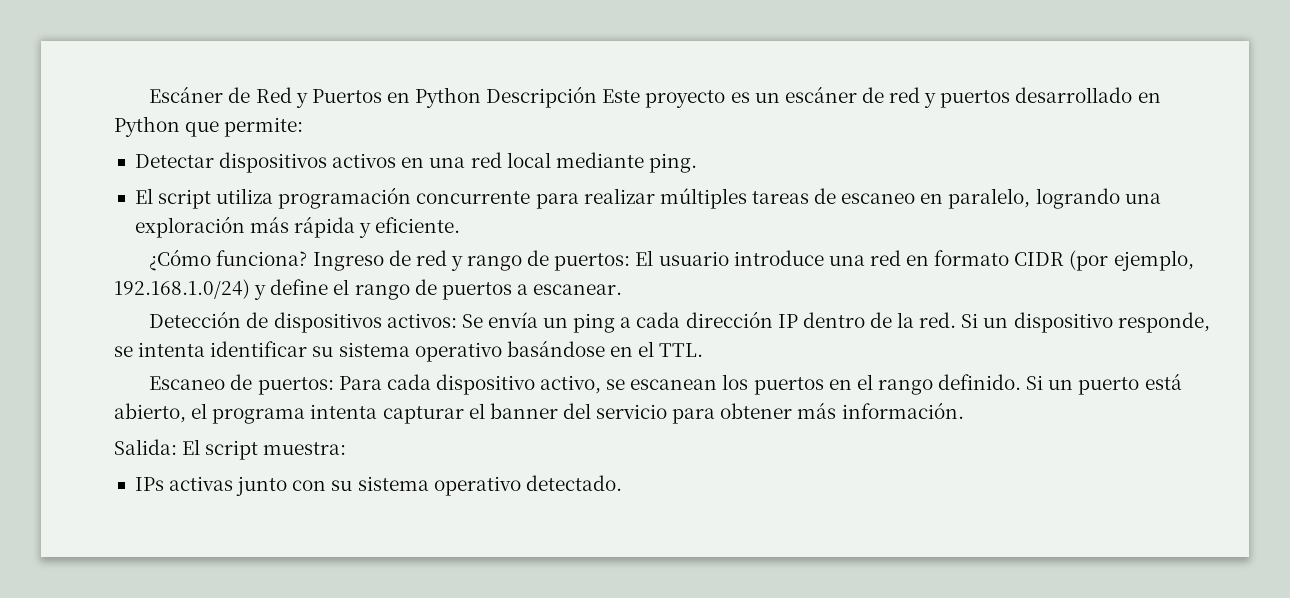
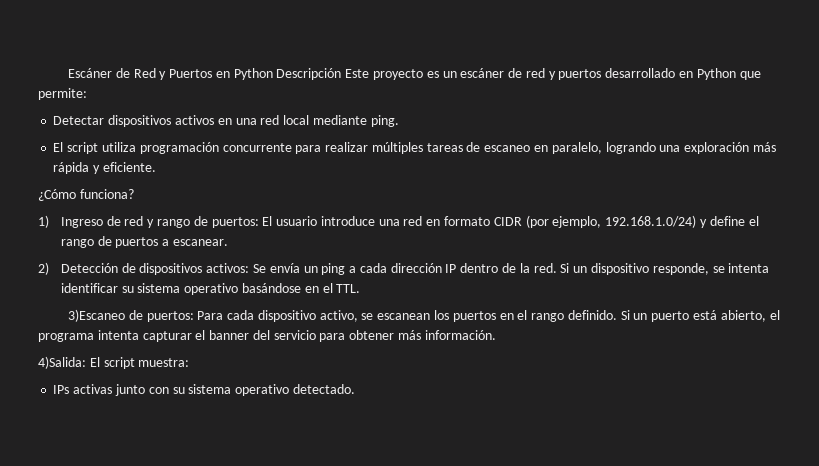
(308, 258) none -> [38,215,49,228] // 1)
(623, 289) none -> [38,262,49,275] 2)
[149,376,226,390] Escaneo -> [67,309,125,322] 3)Escaneo
[114,439,177,455] Salida: -> [38,356,86,369] 4)Salida:

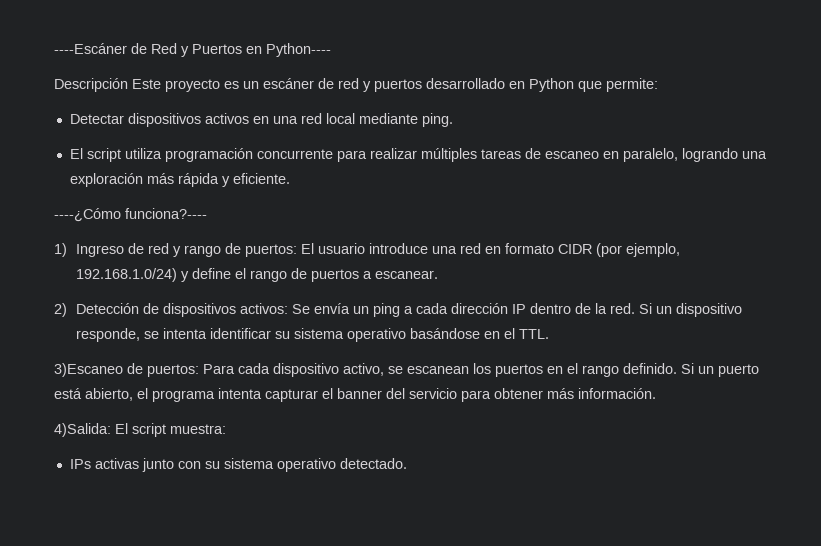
[67,68,112,78] Escáner -> [54,43,127,54] ----Escáner
[233,68,273,80] Python -> [266,43,331,57] Python---- //
[38,189,134,201] ¿Cómo funciona? -> [54,208,207,222] ----¿Cómo funciona?----

